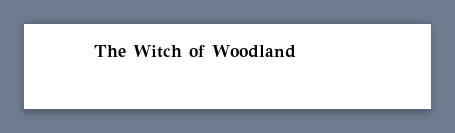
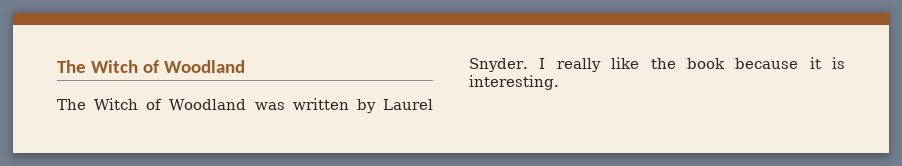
[94,45,296,58] The Witch of Woodland -> [57,60,246,73] [57,98,433,113] [469,57,845,72] [469,75,559,90] The Witch of Woodland // The Witch of Woodland was written by Laurel Snyder. I really like the book because it is interesting.

